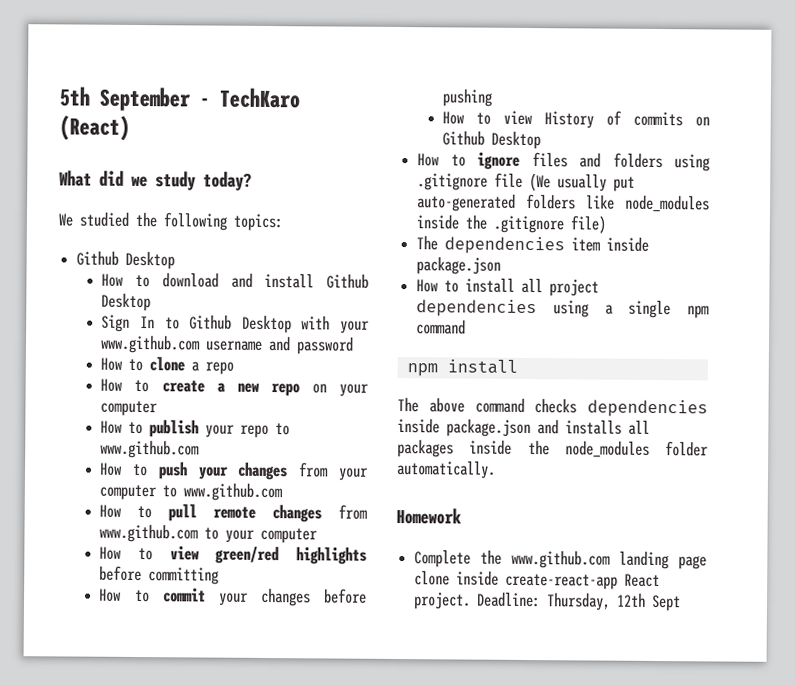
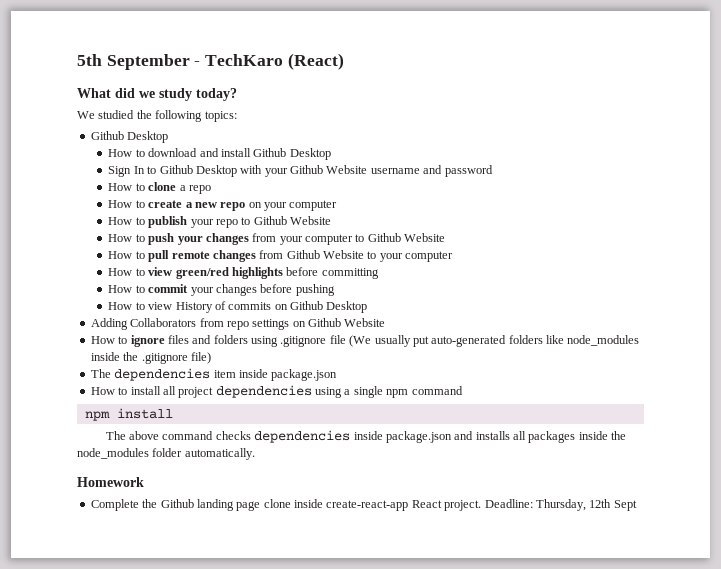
[100,334,202,354] www.github.com -> [290,165,368,174] Github Website
[100,439,201,459] www.github.com -> [253,216,332,225] Github Website
[183,482,284,502] www.github.com -> [367,233,446,242] Github Website
[99,523,200,543] www.github.com -> [286,250,365,259] Github Website
(542, 140) none -> [90,318,386,330] // Adding Collaborators from repo settings on Github Website
[511,549,612,569] www.github.com -> [160,499,194,508] Github

